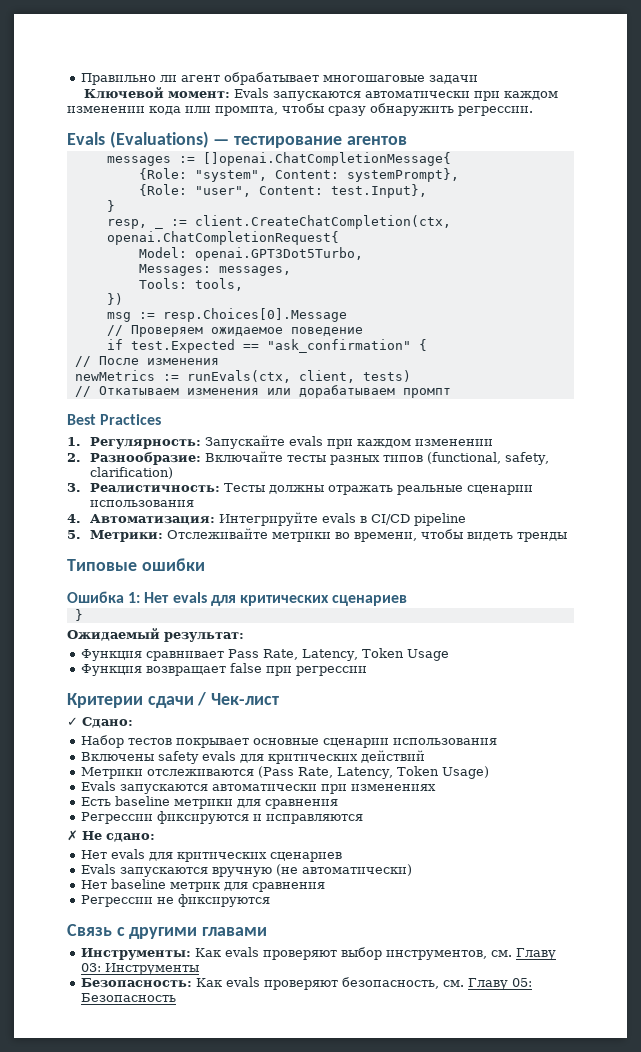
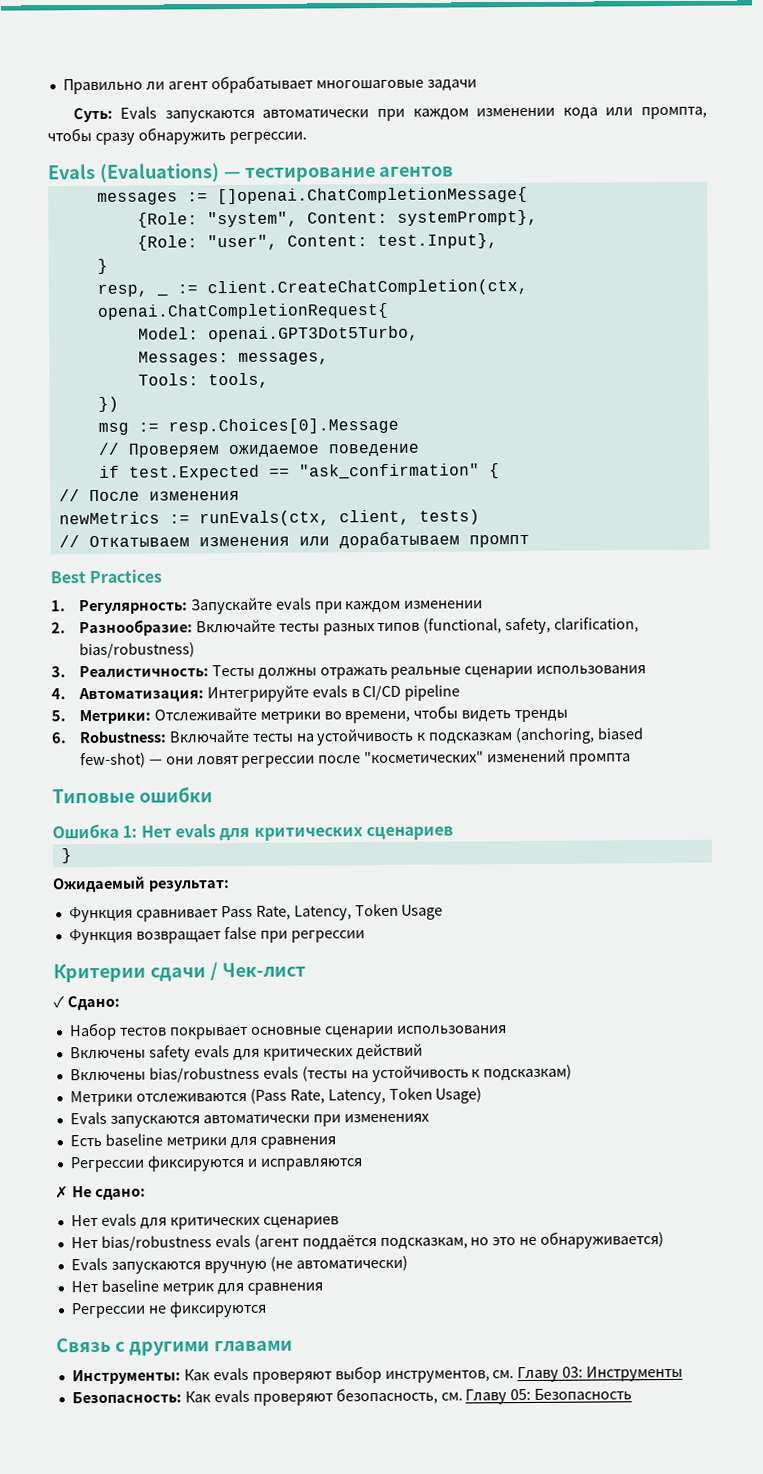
[84,87,231,99] Ключевой момент: -> [72,107,113,123] Суть:
[90,467,174,479] clarification) -> [554,617,640,633] [78,642,195,659] clarification, bias/robustness)
(568, 537) none -> [51,727,645,746] [79,749,632,769] // 6. Robustness: Включайте тесты на устойчивость к подсказкам (anchoring, biased few-shot) — они ловят регрессии после "косметических" изменений промпта
(425, 756) none -> [69,1064,573,1083] // Включены bias/robustness evals (тесты на устойчивость к подсказкам)
(342, 857) none -> [70,1231,665,1251] // Нет bias/robustness evals (агент поддаётся подсказкам, но это не обнаруживается)

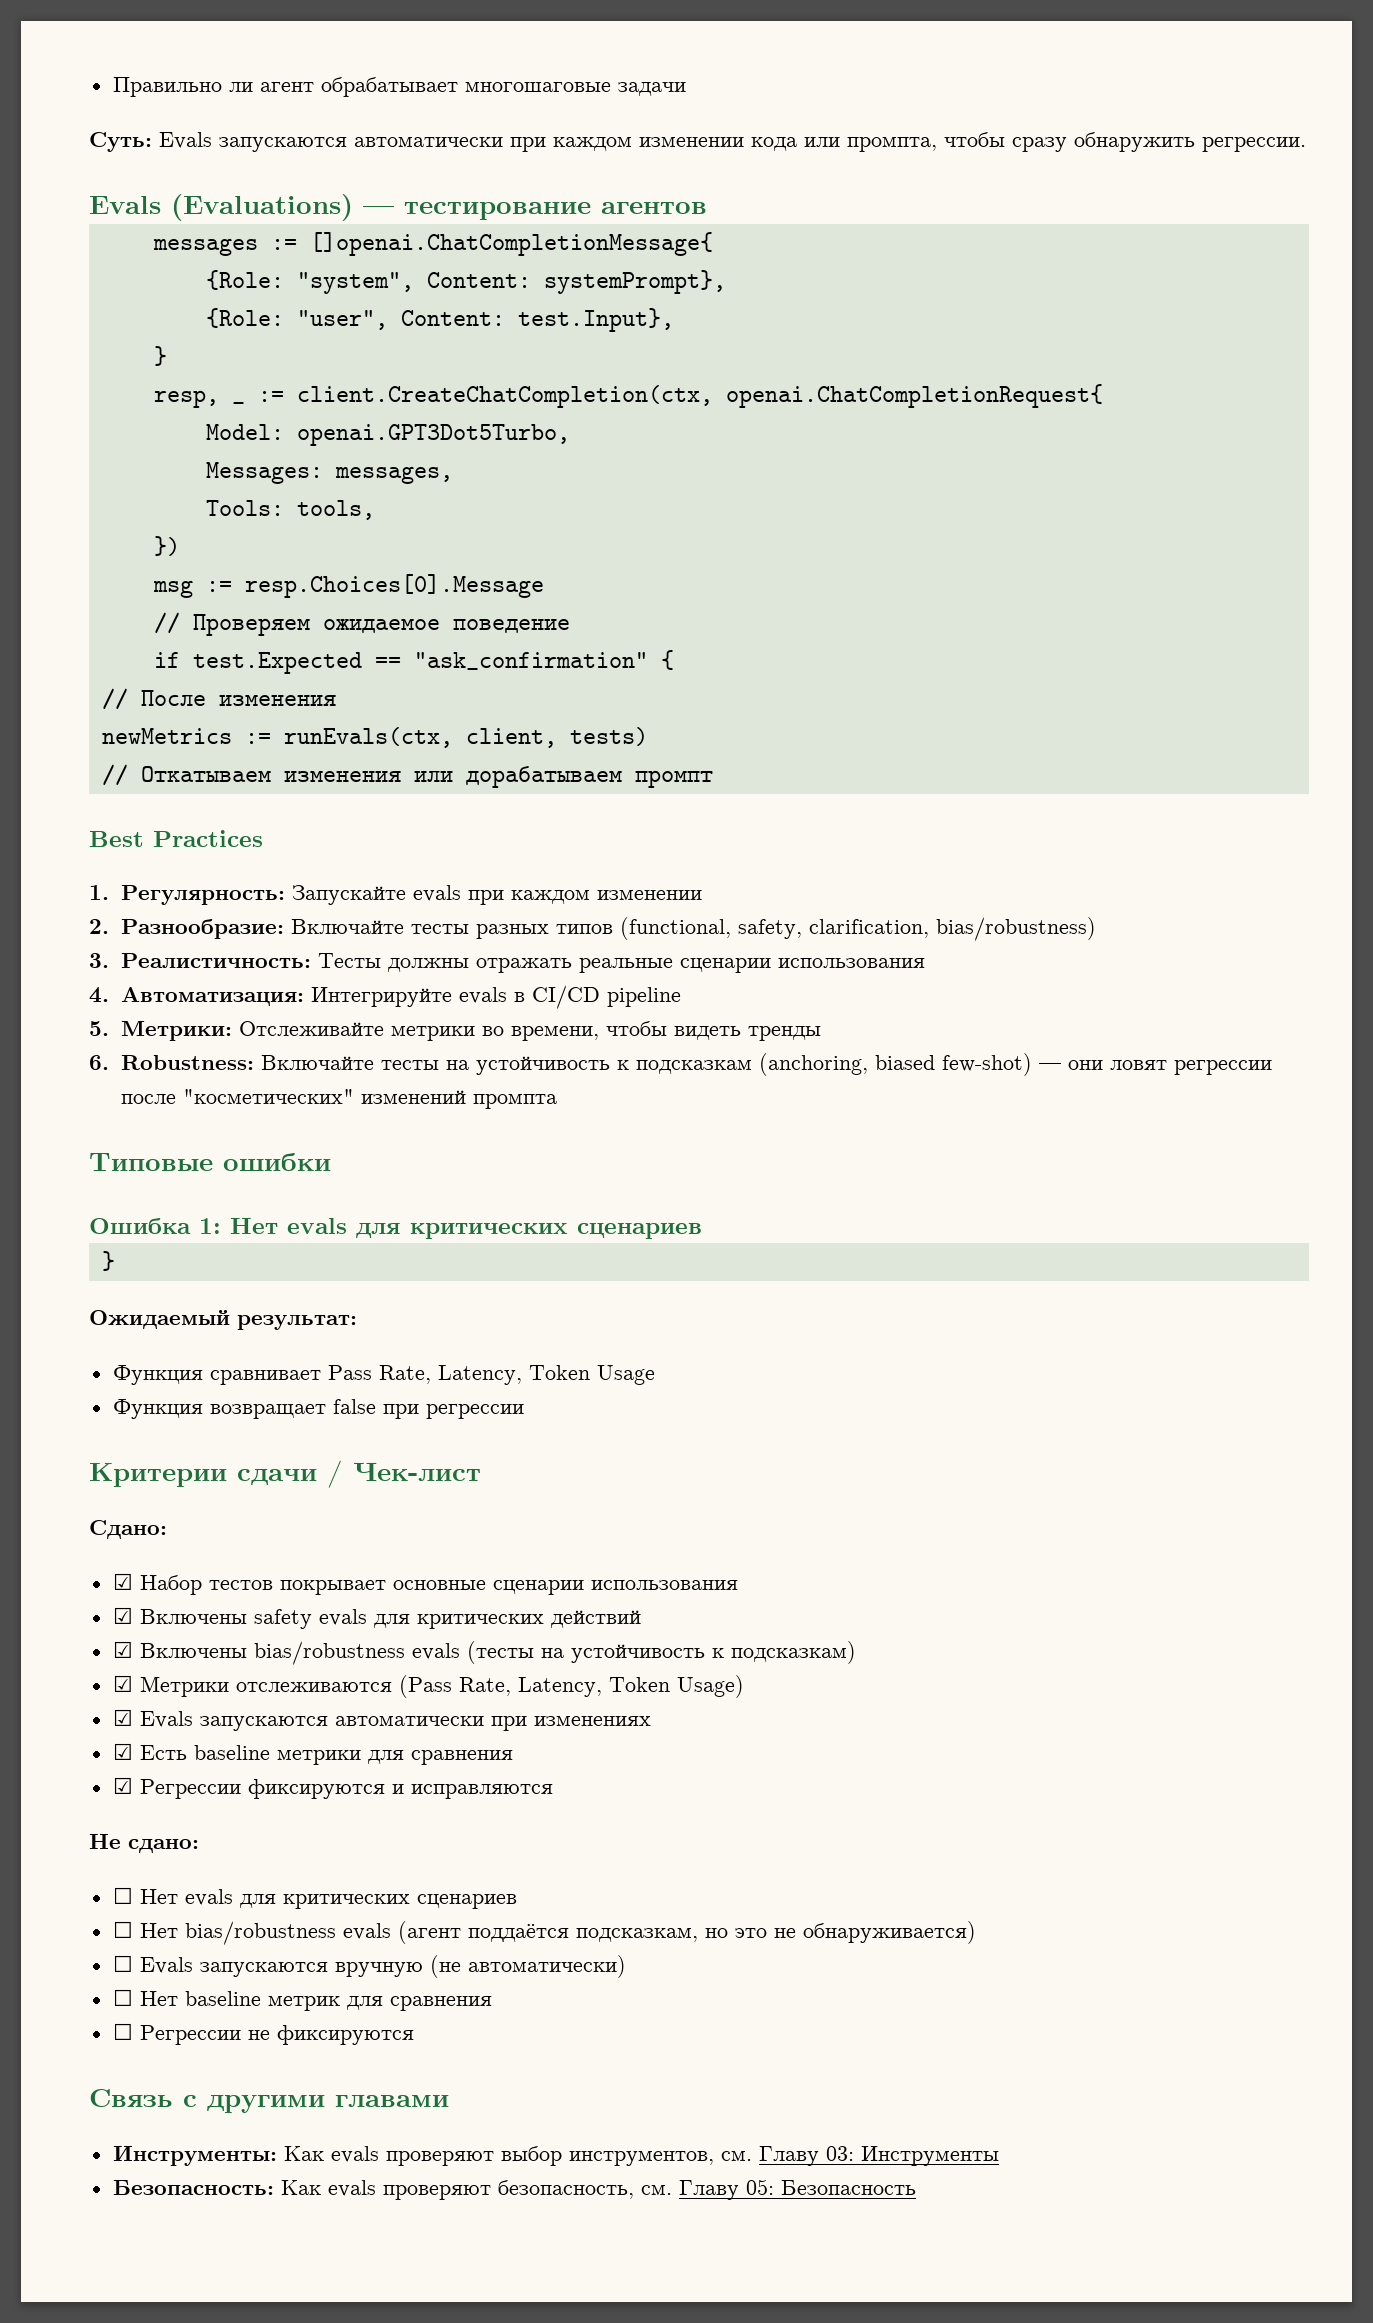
[53,995,64,1009] ✓ -> (481, 1472) none
(120, 1003) none -> [112,1573,133,1590] ☑
(507, 1029) none -> [112,1607,133,1624] ☑
(423, 1051) none -> [112,1641,133,1658] ☑
(573, 1072) none -> [112,1675,133,1692] ☑
(483, 1095) none -> [112,1709,133,1726] ☑
(429, 1118) none -> [112,1743,133,1760] ☑
(336, 1142) none -> [112,1777,133,1794] ☑
[55,1186,69,1199] ✗ -> (553, 1791) none
[70,1213,339,1230] Нет evals для критических сценариев // -> [112,1887,517,1909] [112,1921,133,1938] ☐ Нет evals для критических сценариев // ☐
(665, 1240) none -> [112,1955,133,1972] ☐
(408, 1263) none -> [112,1989,133,2006] ☐
(323, 1288) none -> [112,2023,133,2040] ☐

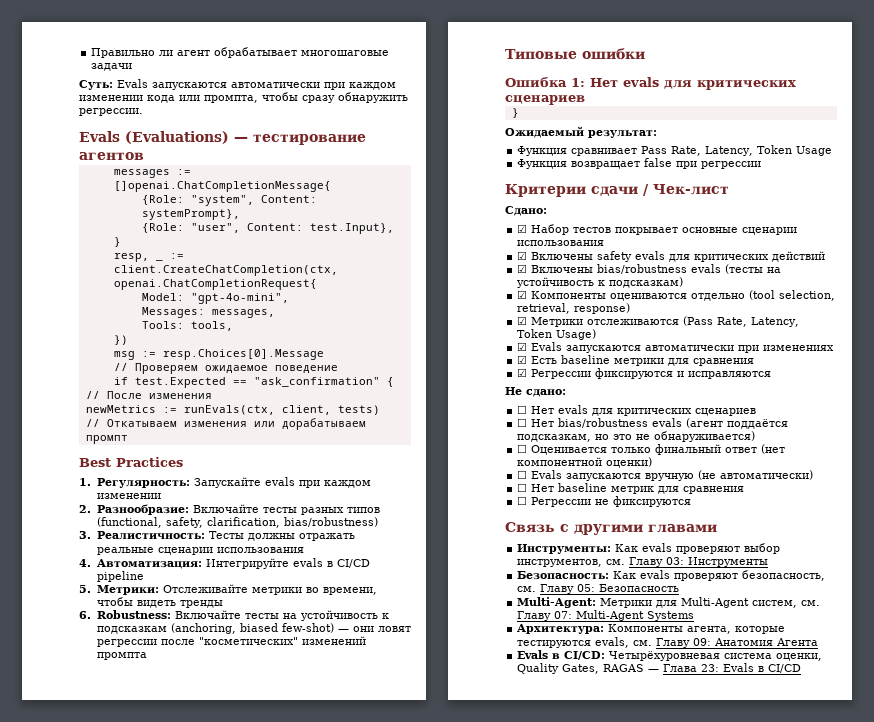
[296,424,570,446] openai.GPT3Dot5Turbo, -> [190,293,289,304] "gpt-4o-mini",
(856, 1652) none -> [517,290,836,301] [517,303,631,314] // ☑ Компоненты оцениваются отдельно (tool selection, retrieval, response)
(976, 1932) none -> [517,444,786,455] [517,457,653,468] // ☐ Оценивается только финальный ответ (нет компонентной оценки)
(916, 2187) none -> [517,597,821,608] [517,610,695,621] [517,624,786,634] [517,637,819,648] [517,650,823,661] [517,663,802,674] // Multi-Agent: Метрики для Multi-Agent систем, см. Главу 07: Multi-Agent Systems // Архитектура: Компоненты агента, которые тестируются evals, см. Главу 09: Анатомия Агента // Evals в CI/CD: Четырёхуровневая система оценки, Quality Gates, RAGAS — Глава 23: Evals в CI/CD

